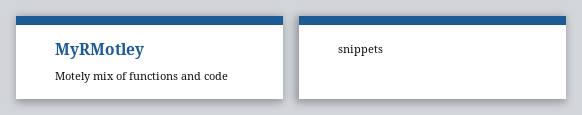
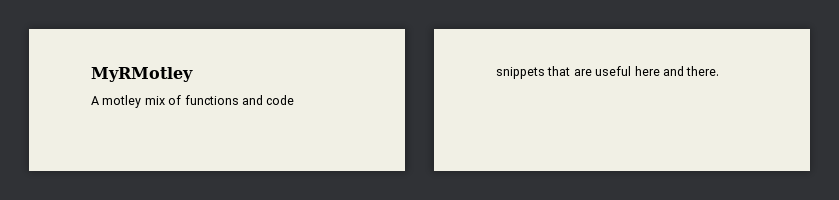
[55,72,91,83] Motely -> [91,95,142,108] A motley
(383, 50) none -> [547,66,720,76] that are useful here and there.

